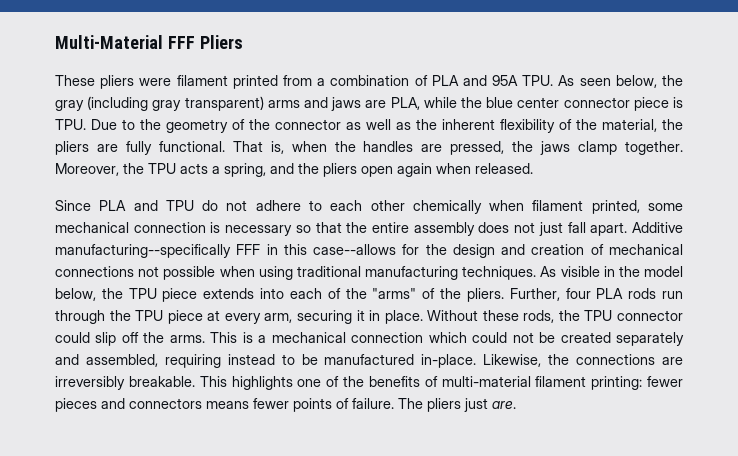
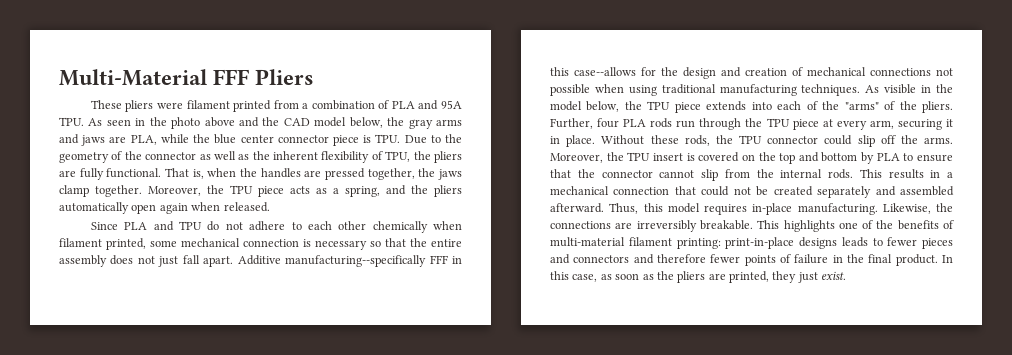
[615,75,683,88] [55,96,264,111] below, the gray (including gray transparent) -> [135,117,433,129] in the photo above and the CAD model below, the gray
[576,119,657,132] the material, -> [385,151,411,162] TPU,
[450,141,505,155] pressed, -> [324,168,415,180] pressed together,
[180,163,208,174] acts -> [258,186,327,197] piece acts as
(357, 170) none -> [59,202,129,214] automatically
[210,332,253,343] This is -> [550,152,953,164] [550,169,941,181] Moreover, the TPU insert is covered on the top and bottom by PLA to ensure that the connector cannot slip from the internal rods. This results in
[428,332,467,343] which -> [674,186,696,195] that
[85,354,477,368] assembled, requiring instead to be manufactured in-place. -> [900,186,955,196] [550,203,878,215] assembled afterward. Thus, this model requires in-place manufacturing.
(643, 383) none -> [725,237,883,249] print-in-place designs leads to
[206,401,249,409] means -> [633,254,706,264] and therefore
[352,398,516,412] failure. The pliers just are. -> [794,254,953,266] [550,271,847,283] failure in the final product. In this case, as soon as the pliers are printed, they just exist.

